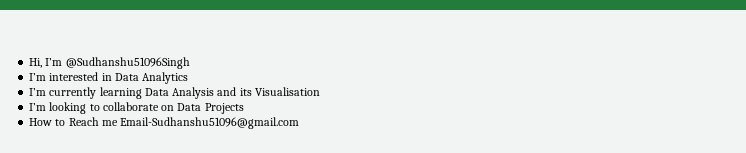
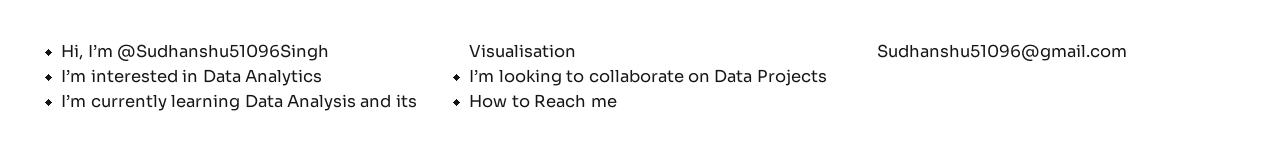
[120,117,300,129] Email-Sudhanshu51096@gmail.com -> [877,44,1128,62] Sudhanshu51096@gmail.com

